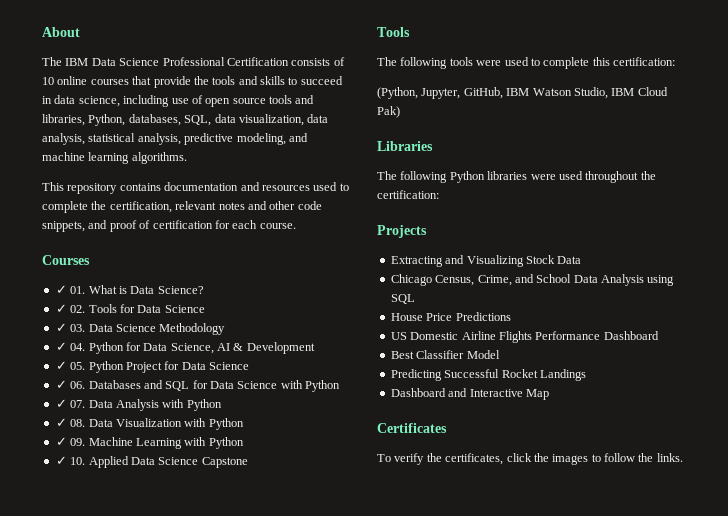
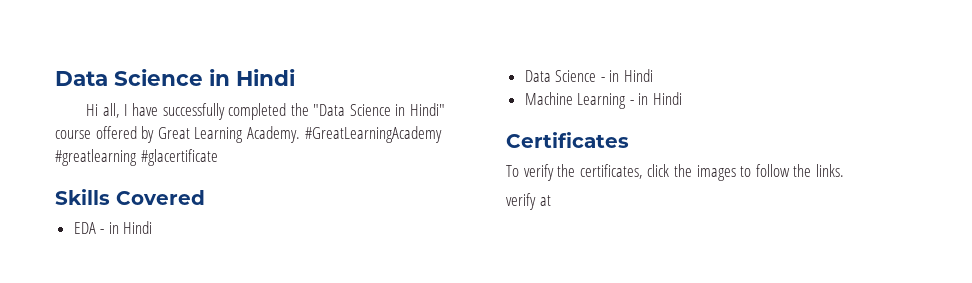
[42,27,80,37] [42,57,345,66] [42,76,343,88] [42,95,315,107] [42,114,329,126] [42,133,308,145] [42,152,187,164] [42,182,349,194] [42,201,322,213] [42,220,296,232] [42,255,90,265] [55,285,204,294] [55,304,205,313] [55,323,226,335] [55,342,315,354] [55,361,249,373] [55,380,341,392] [55,399,222,411] [55,418,244,430] [55,437,244,449] [55,456,248,468] [377,27,410,37] [377,57,675,69] [377,87,668,99] [377,106,400,118] [377,141,433,151] [377,171,656,183] [377,190,439,199] [377,225,427,238] [390,255,582,267] [390,274,675,286] [390,294,415,304] [390,312,511,321] [390,331,659,343] [390,350,500,359] [390,369,586,381] [390,388,549,400] About // The IBM Data Science Professional Certification consists of 10 online courses that provide the tools and skills to succeed in data science, including use of open source tools and libraries, Python, databases, SQL, data visualization, data analysis, statistical analysis, predictive modeling, and machine learning algorithms. // This repository contains documentation and resources used to complete the certification, relevant notes and other code snippets, and proof of certification for each course. // Courses // ✓ 01. What is Data Science? // ✓ 02. Tools for Data Science // ✓ 03. Data Science Methodology // ✓ 04. Python for Data Science, AI & Development // ✓ 05. Python Project for Data Science // ✓ 06. Databases and SQL for Data Science with Python // ✓ 07. Data Analysis with Python // ✓ 08. Data Visualization with Python // ✓ 09. Machine Learning with Python // ✓ 10. Applied Data Science Capstone // Tools // The following tools were used to complete this certification: // (Python, Jupyter, GitHub, IBM Watson Studio, IBM Cloud Pak) // Libraries // The following Python libraries were used throughout the certification: // Projects // Extracting and Visualizing Stock Data // Chicago Census, Crime, and School Data Analysis using SQL // House Price Predictions // US Domestic Airline Flights Performance Dashboard // Best Classifier Model // Predicting Successful Rocket Landings // Dashboard and Interactive Map -> [55,69,295,86] [86,103,446,120] [55,126,442,143] [55,149,218,166] [55,189,205,205] [73,221,153,234] [524,69,654,82] [524,92,683,109] Data Science in Hindi // Hi all, I have successfully completed the "Data Science in Hindi" course offered by Great Learning Academy. #GreatLearningAcademy #greatlearning #glacertificate // Skills Covered // EDA - in Hindi // Data Science - in Hindi // Machine Learning - in Hindi
(683, 457) none -> [506,193,551,210] // verify at

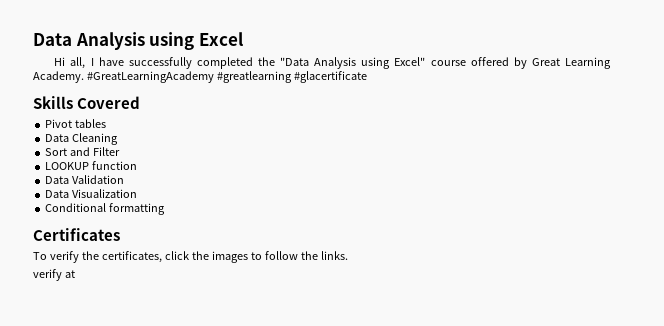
[55,69,295,86] Data Science in Hindi -> [33,32,243,50] Data Analysis using Excel
[349,103,446,116] Science in Hindi" -> [314,57,426,69] Analysis using Excel"
[73,221,153,234] [524,69,654,82] [524,92,683,109] EDA - in Hindi // Data Science - in Hindi // Machine Learning - in Hindi -> [45,119,107,128] [45,133,119,145] [45,147,121,156] [45,161,138,170] [45,175,125,184] [45,189,138,198] [45,203,166,215] Pivot tables // Data Cleaning // Sort and Filter // LOOKUP function // Data Validation // Data Visualization // Conditional formatting

